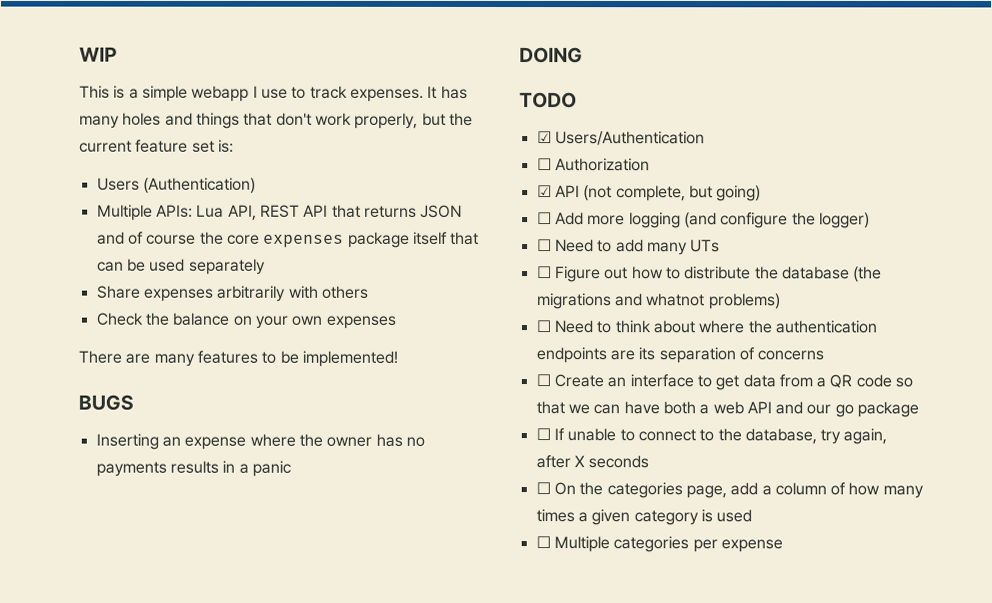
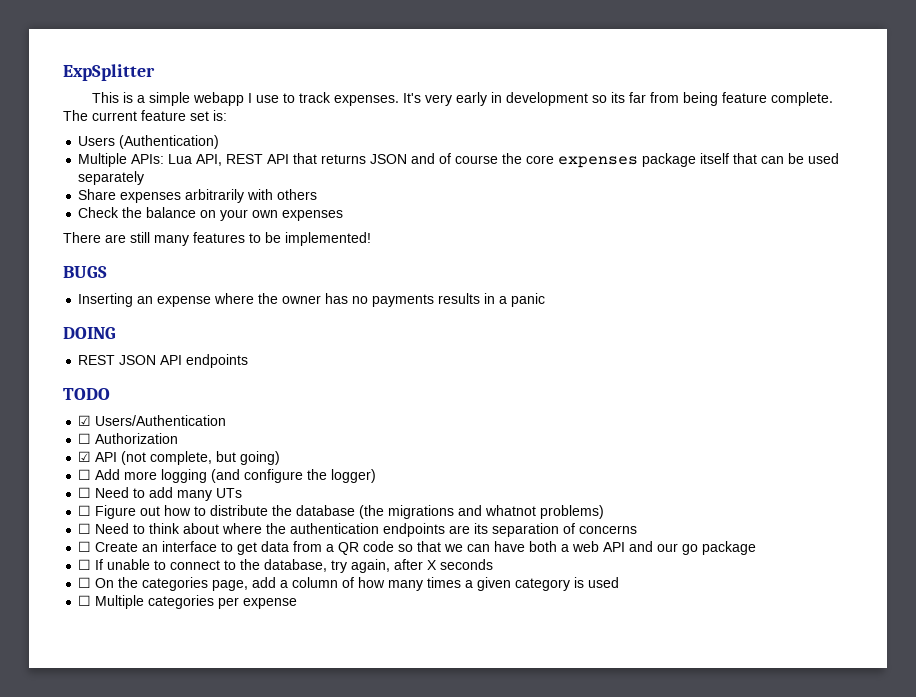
[79,46,117,62] WIP -> [63,64,155,81] ExpSplitter
[427,85,468,99] [79,112,473,129] It has many holes and things that don't work properly, but the -> [402,92,833,106] [63,110,88,121] It's very early in development so its far from being feature complete. The
(151, 358) none -> [130,232,150,243] still
(583, 55) none -> [78,354,249,368] // REST JSON API endpoints

